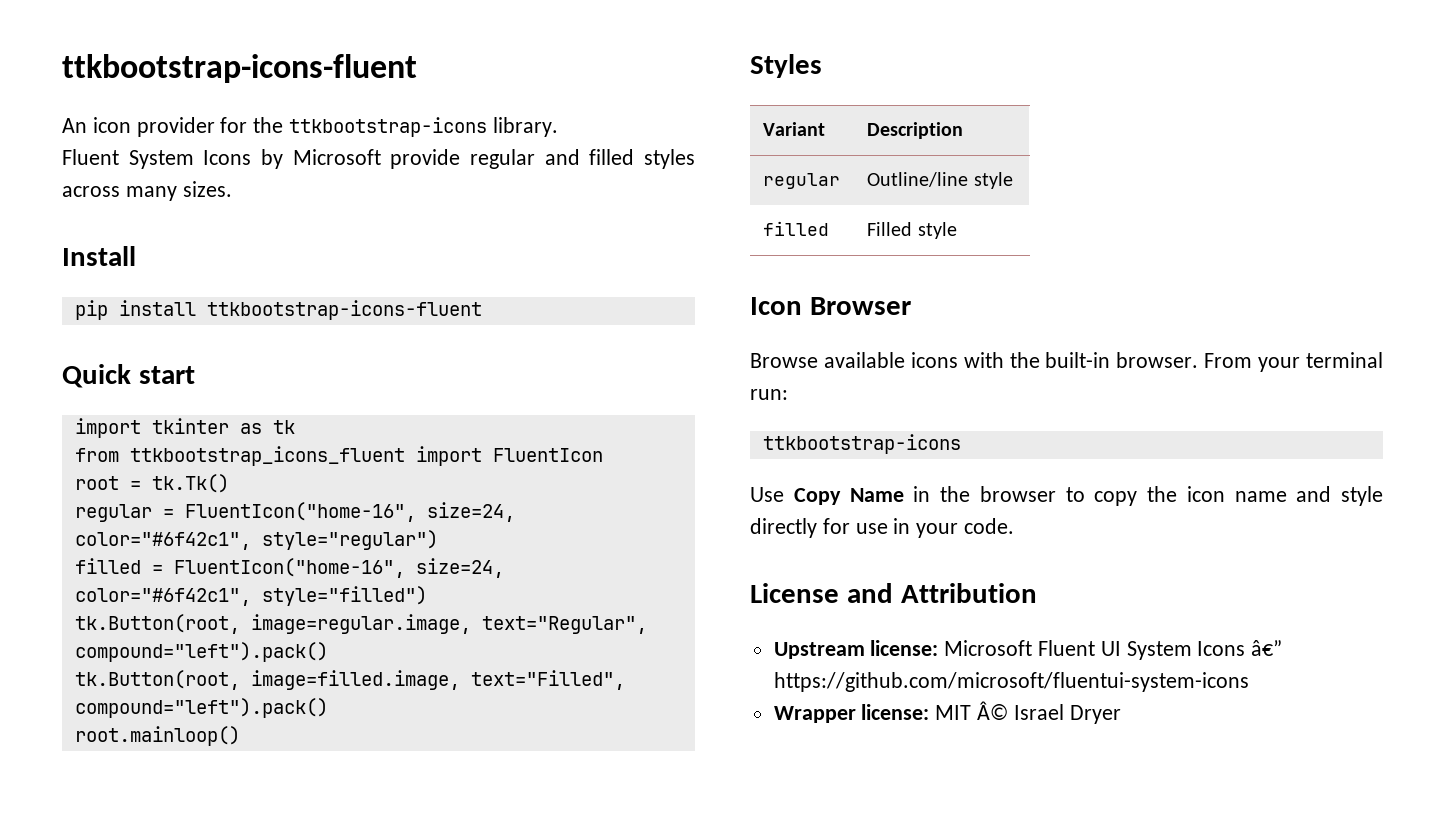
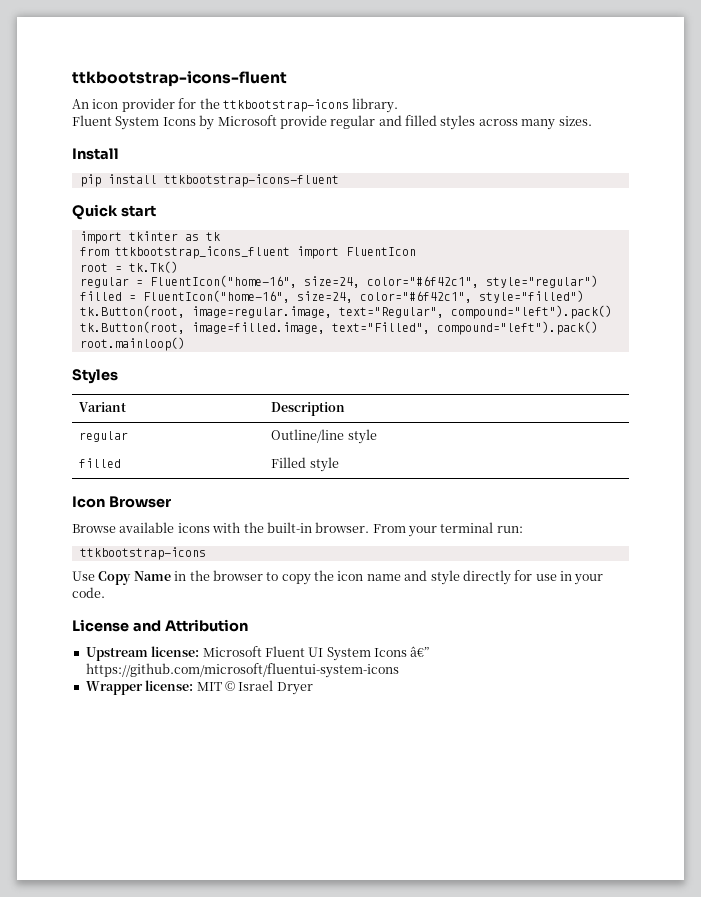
[977,701,1009,720] Â© -> [224,681,235,691] ©

